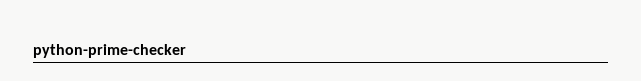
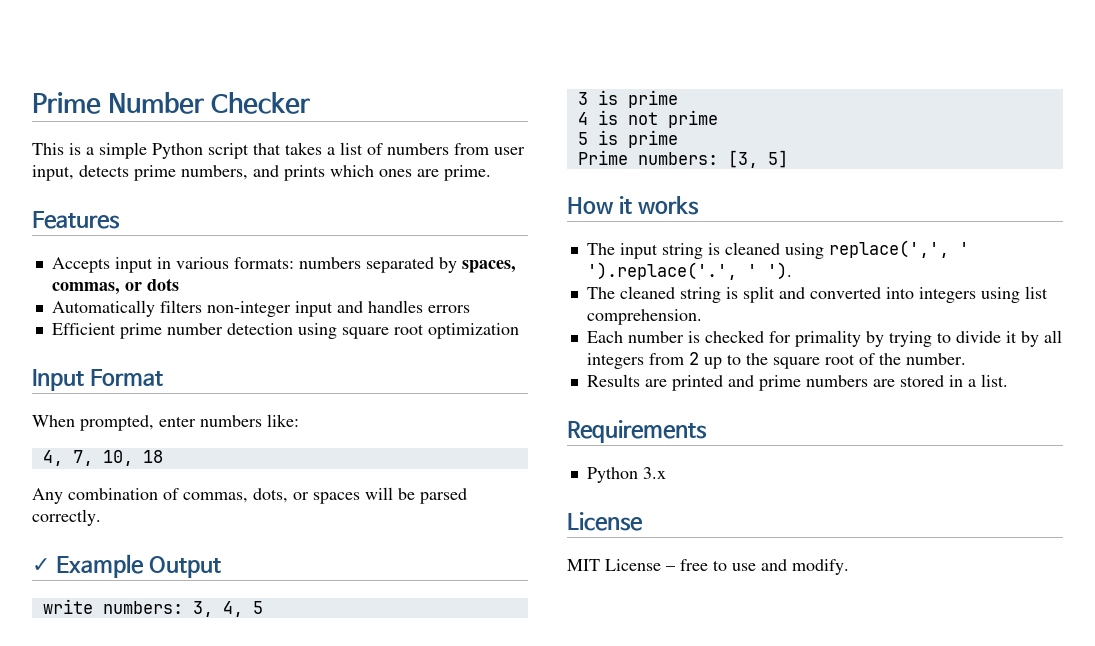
[33,44,186,58] python-prime-checker -> [32,92,311,114] [32,142,525,159] [32,165,491,181] [32,211,120,229] [51,257,516,273] [51,278,179,295] [51,300,470,317] [51,323,519,339] [32,369,163,391] [32,414,299,431] [42,450,163,466] [32,487,467,504] [32,509,101,526] [32,554,221,578] [42,599,263,617] [577,90,678,108] [577,110,718,128] [577,130,678,148] [577,150,788,168] [567,196,699,215] [586,240,969,259] [586,262,792,280] [586,286,1048,303] [586,309,702,325] [586,330,1062,347] [586,352,966,369] [586,374,1008,391] [567,420,707,443] [586,467,666,483] [567,512,643,531] [567,559,849,575] Prime Number Checker // This is a simple Python script that takes a list of numbers from user input, detects prime numbers, and prints which ones are prime. // Features // Accepts input in various formats: numbers separated by spaces, commas, or dots // Automatically filters non-integer input and handles errors // Efficient prime number detection using square root optimization // Input Format // When prompted, enter numbers like: // 4, 7, 10, 18 // Any combination of commas, dots, or spaces will be parsed correctly. // ✓ Example Output // write numbers: 3, 4, 5 // 3 is prime // 4 is not prime // 5 is prime // Prime numbers: [3, 5] // How it works // The input string is cleaned using replace(',', ' ').replace('.', ' '). // The cleaned string is split and converted into integers using list comprehension. // Each number is checked for primality by trying to divide it by all integers from 2 up to the square root of the number. // Results are printed and prime numbers are stored in a list. // Requirements // Python 3.x // License // MIT License – free to use and modify.

